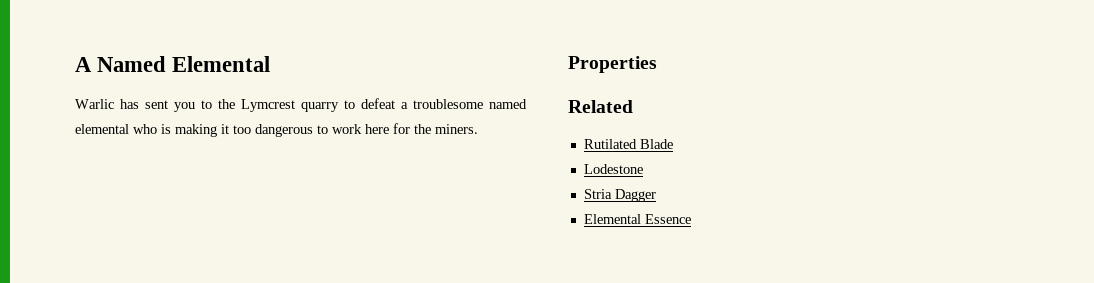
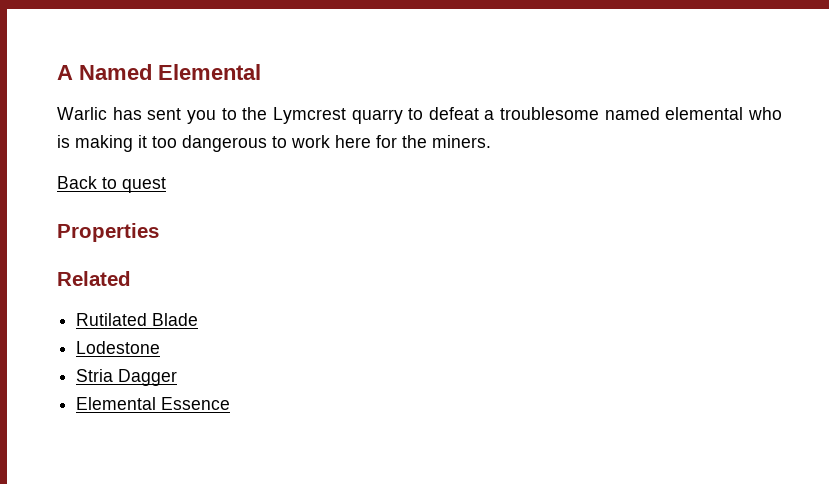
(478, 129) none -> [57,176,166,193] // Back to quest

